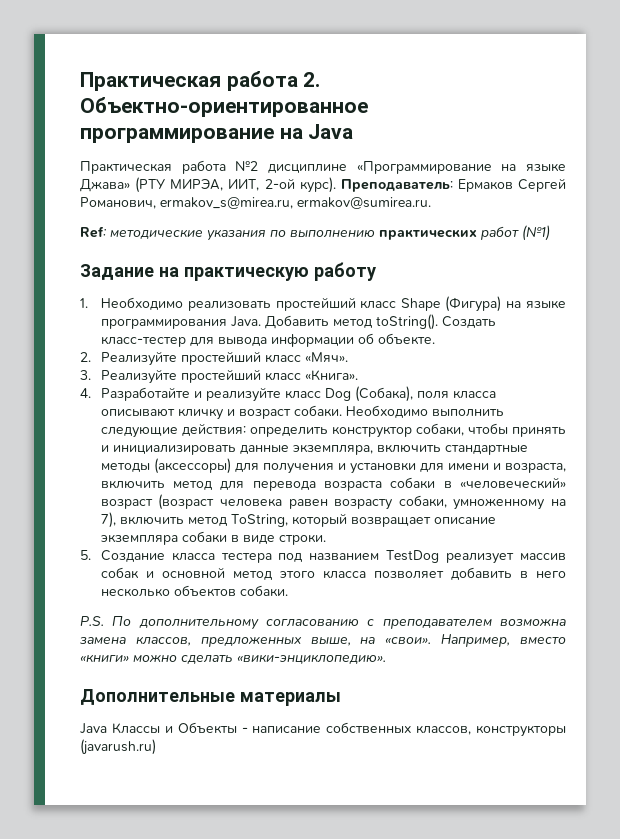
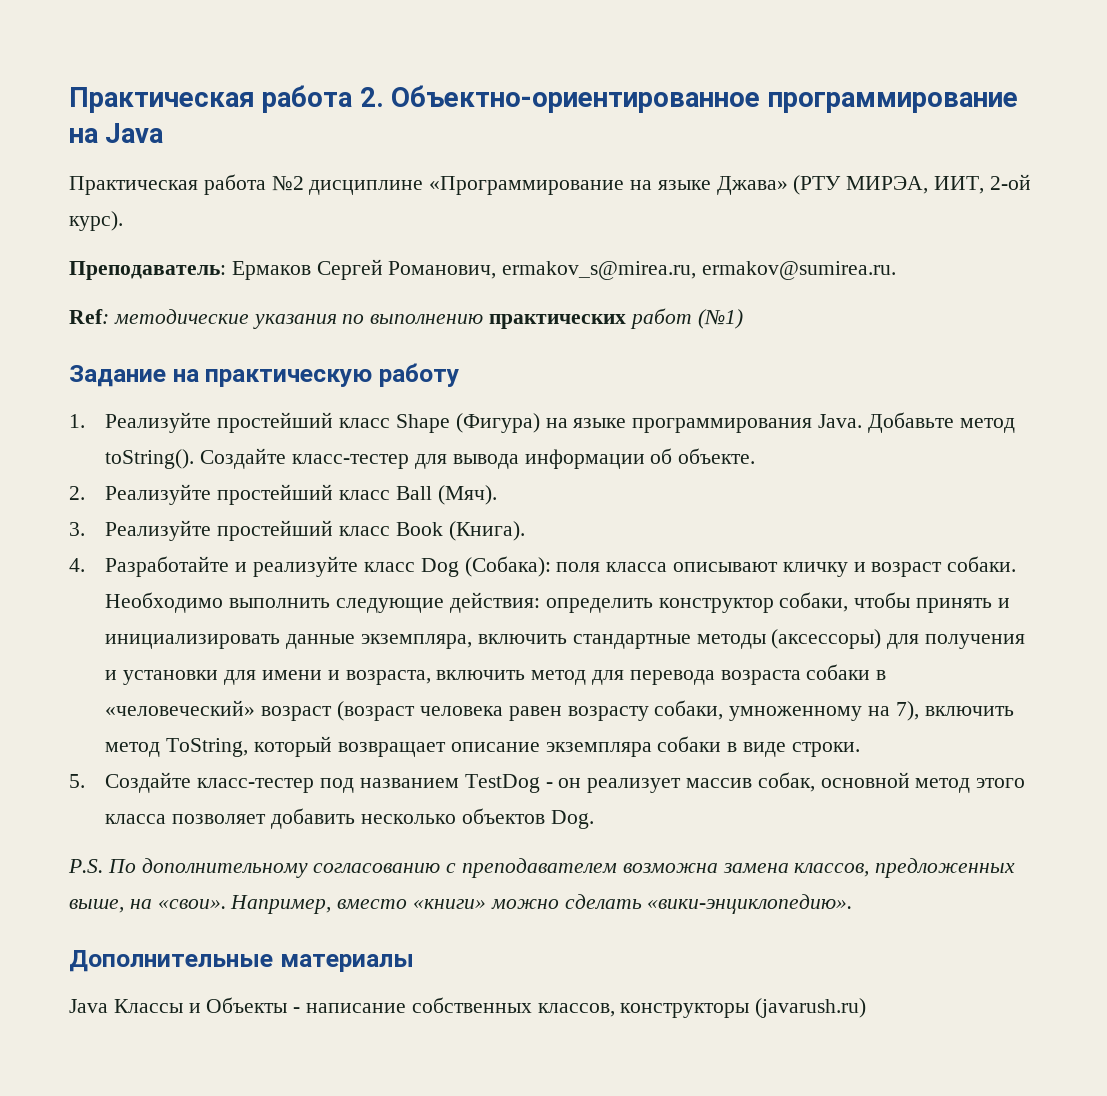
(336, 185) none -> (123, 221) //
[100,297,271,311] Необходимо реализовать -> [105,412,212,433] Реализуйте
[264,315,329,329] Добавить -> [867,412,954,433] Добавьте
[441,316,496,328] Создать -> [200,448,287,469] Создайте
[304,352,348,363] «Мяч». -> [395,485,497,505] Ball (Мяч).
[304,370,358,381] «Книга». -> [395,521,525,541] Book (Книга).
[354,386,413,402] (Собака), -> [464,556,551,577] (Собака):
[100,550,566,564] [100,567,154,579] Создание класса тестера под названием TestDog реализует массив собак и -> [105,772,815,793] Создайте класс-тестер под названием TestDog - он реализует массив собак,
[519,571,566,578] в него -> (356, 818) none
[239,585,288,597] собаки. -> [550,810,594,829] Dog.

